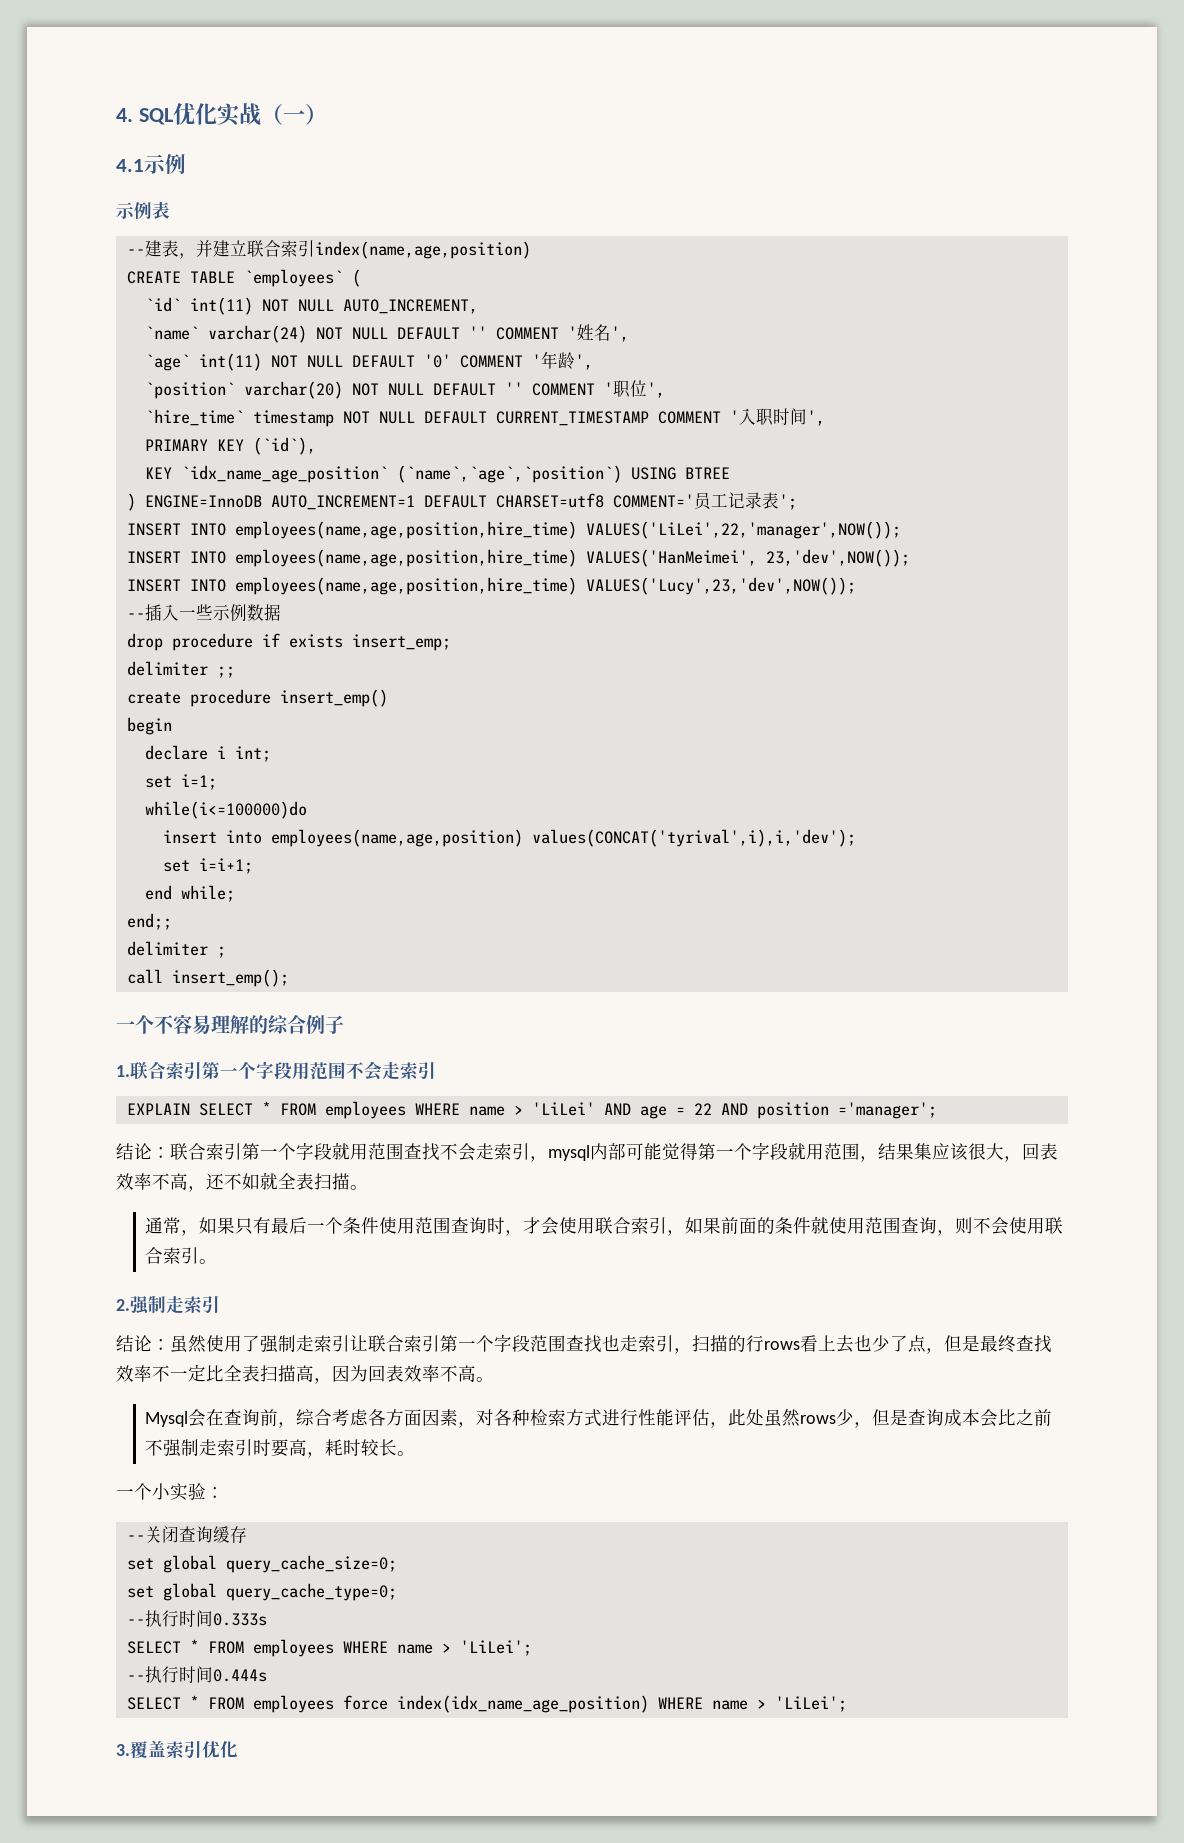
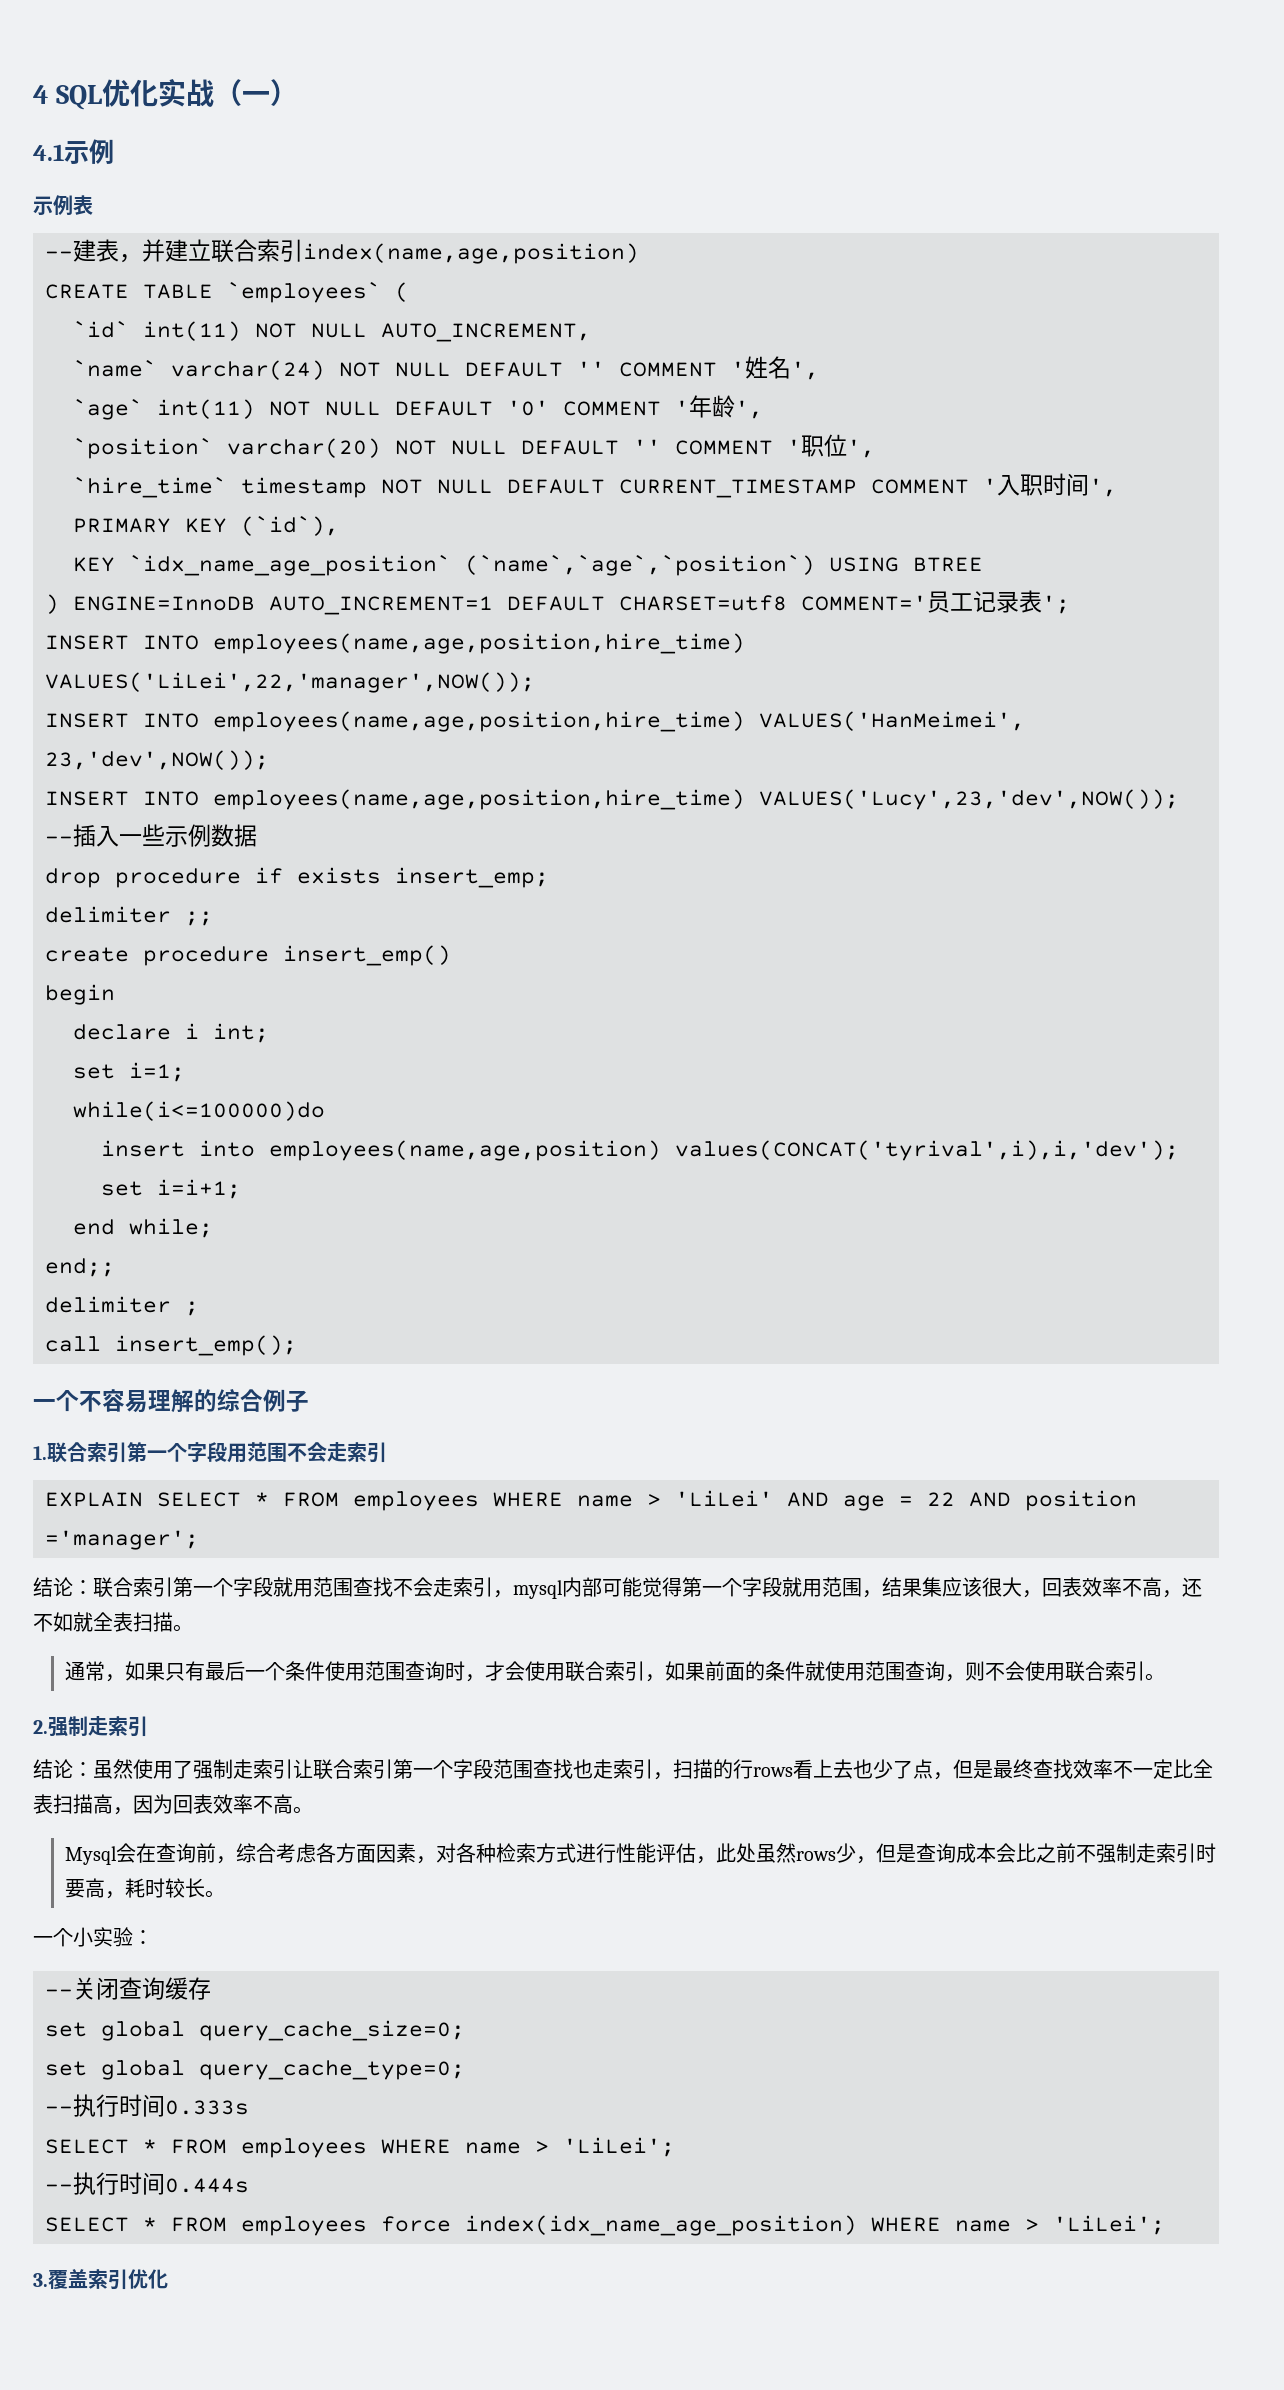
[116,108,133,122] 4. -> [33,85,48,104] 4

